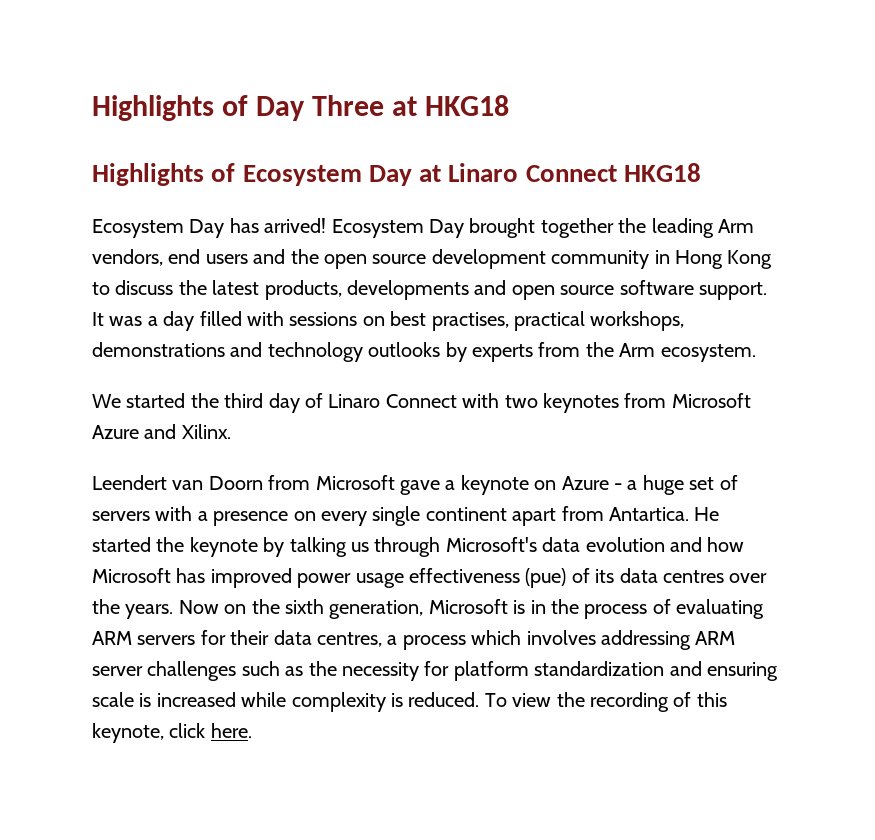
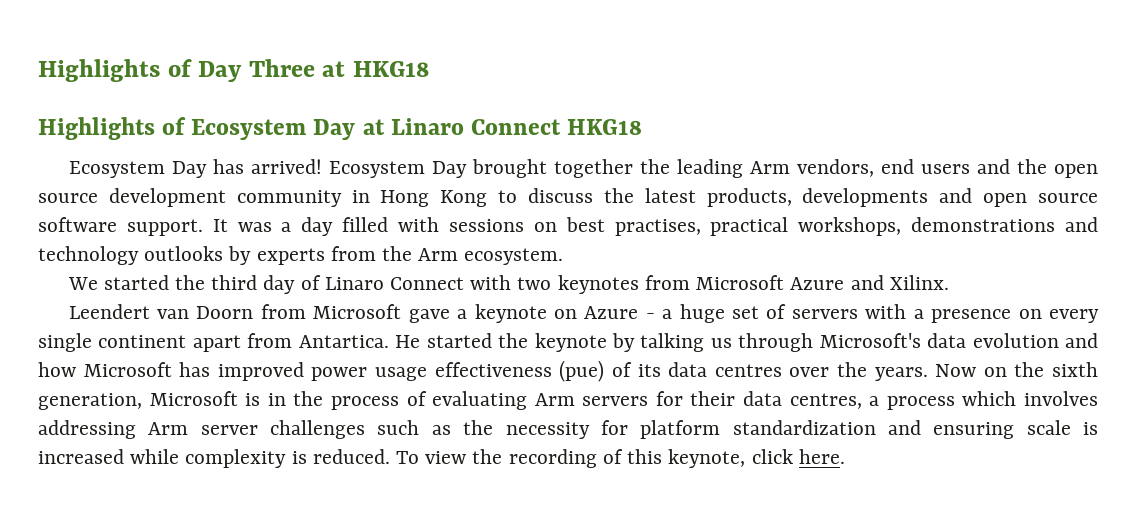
[92,631,132,645] ARM -> [534,393,575,406] Arm
[695,631,736,645] ARM -> [148,422,189,435] Arm

